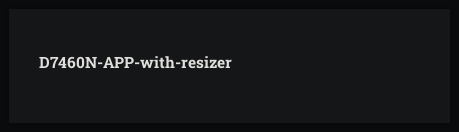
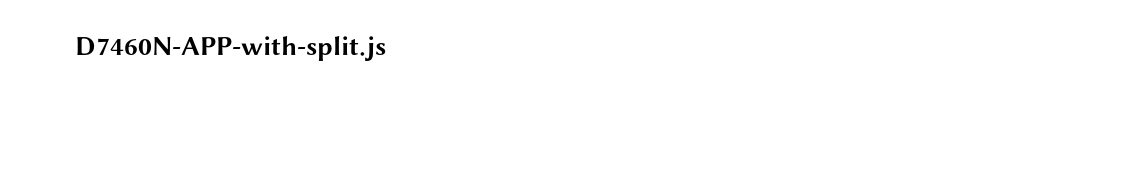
[39,56,232,69] D7460N-APP-with-resizer -> [75,36,386,61] D7460N-APP-with-split.js

